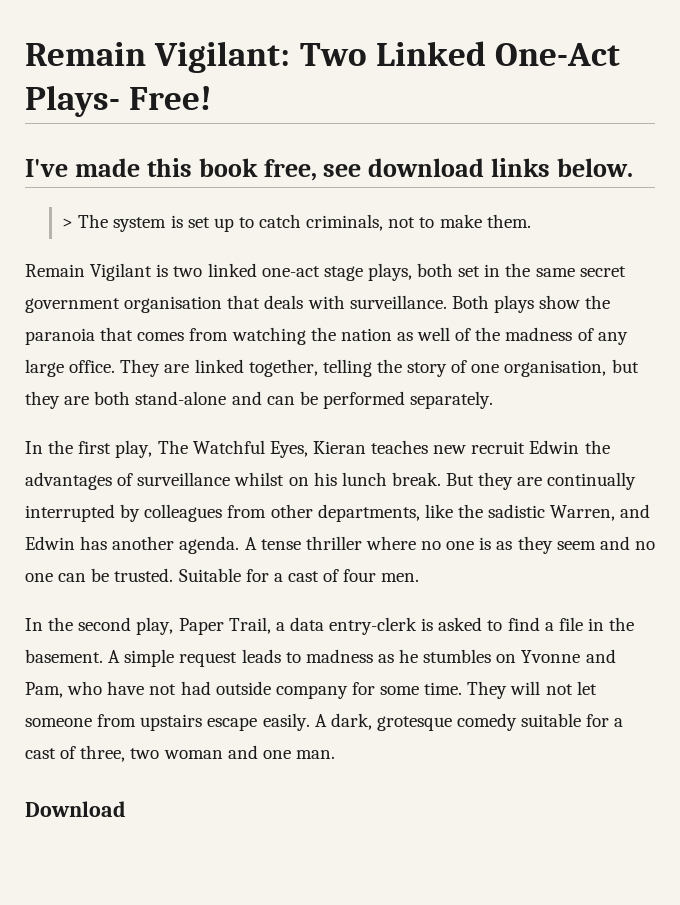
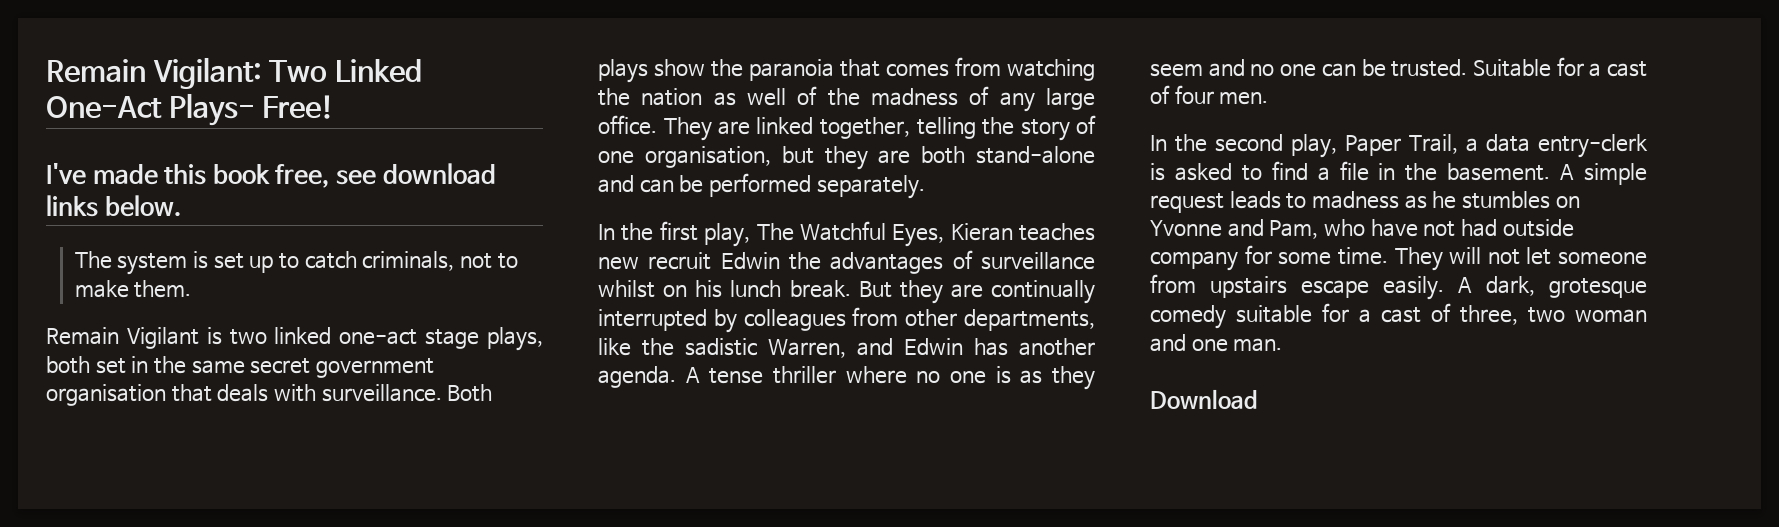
[62,218,74,228] > -> (181, 206) none

